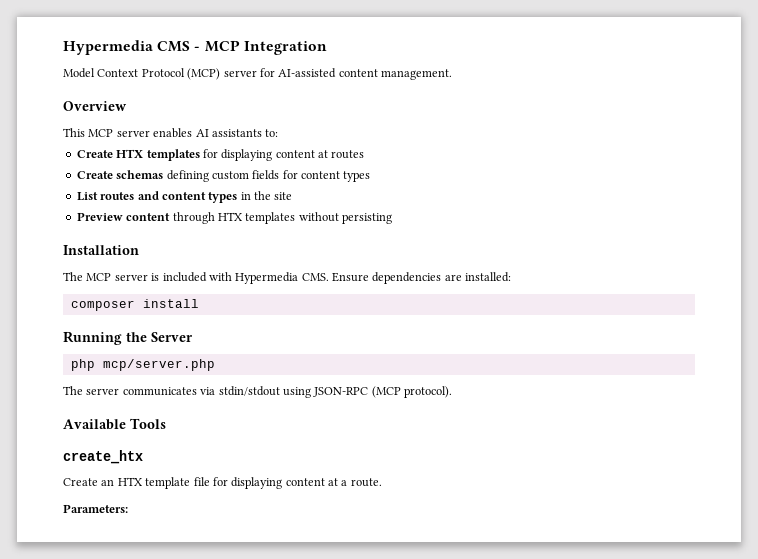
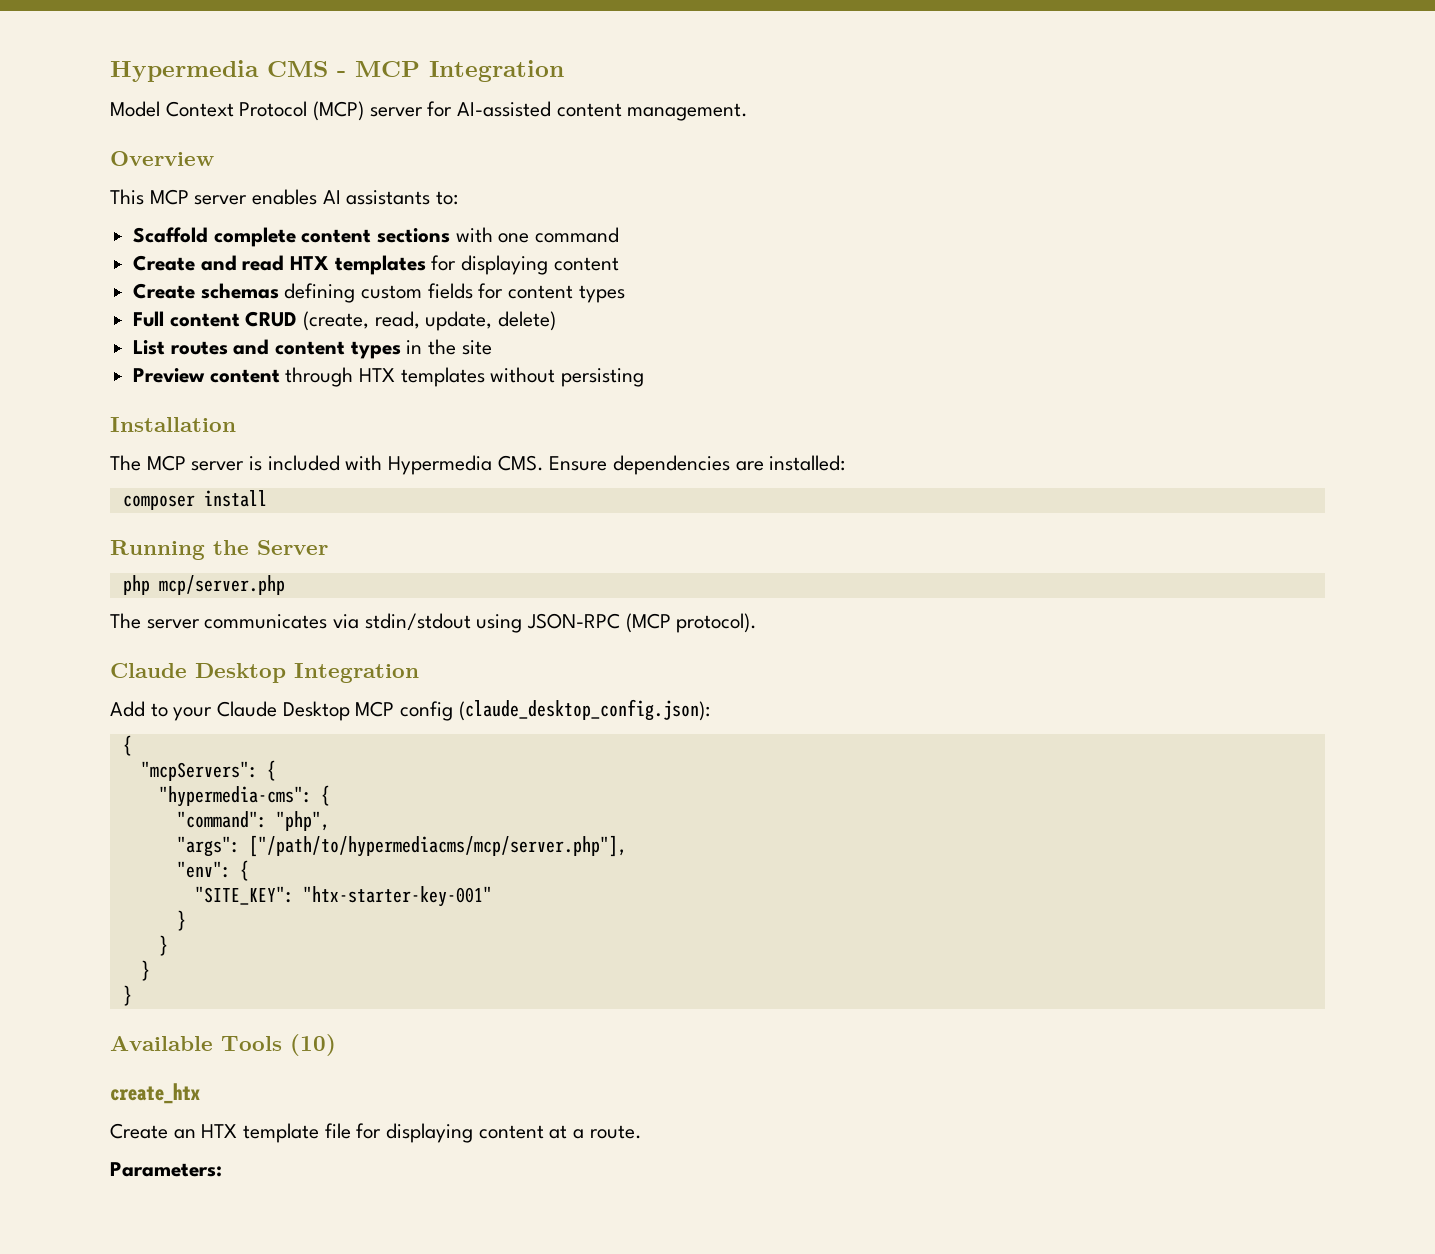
[76,150,113,158] // Create -> [133,227,620,247] [133,255,285,271] // Scaffold complete content sections with one command // Create and read
[318,150,365,159] at routes -> (619, 264) none
(371, 176) none -> [133,311,557,331] // Full content CRUD (create, read, update, delete)
(452, 392) none -> [110,663,419,683] [110,699,710,721] [122,735,132,756] [140,760,276,781] [158,785,330,807] [176,811,330,831] [176,835,627,857] [176,860,249,881] [194,886,492,907] [176,910,186,931] [158,935,168,956] [140,960,150,981] [122,985,132,1006] // Claude Desktop Integration // Add to your Claude Desktop MCP config (claude_desktop_config.json): // { // "mcpServers": { // "hypermedia-cms": { // "command": "php", // "args": ["/path/to/hypermediacms/mcp/server.php"], // "env": { // "SITE_KEY": "htx-starter-key-001" // } // } // } // }
(166, 423) none -> [290,1034,336,1056] (10)

